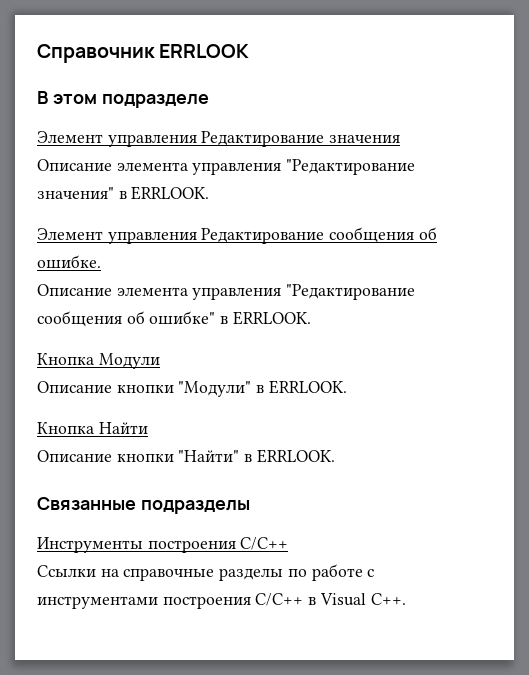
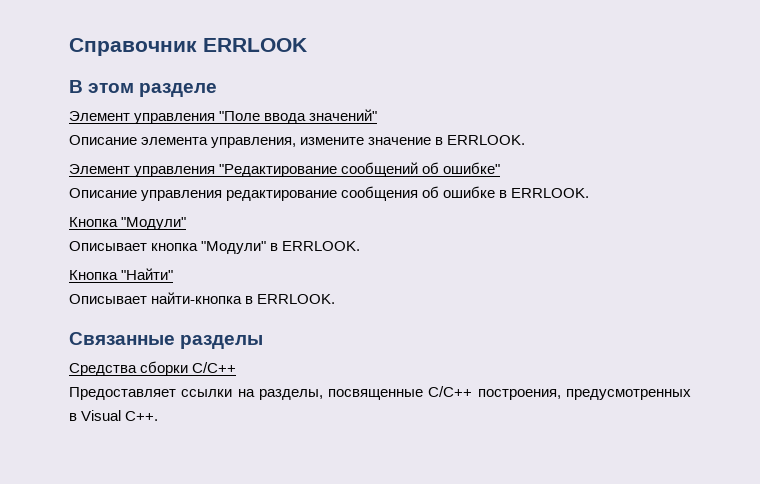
[101,94,209,108] [37,131,401,147] [37,159,416,175] [37,187,114,199] подразделе // Элемент управления Редактирование значения // Описание элемента управления "Редактирование значения" -> [139,83,218,97] [69,109,378,124] [69,135,432,148] разделе // Элемент управления "Поле ввода значений" // Описание элемента управления, измените значение
[201,227,437,244] [37,255,101,269] [37,284,416,300] [37,311,311,327] [37,353,160,369] [37,381,174,393] Редактирование сообщения об ошибке. // Описание элемента управления "Редактирование сообщения об ошибке" в ERRLOOK. // Кнопка Модули // Описание кнопки -> [219,162,501,177] [69,186,590,201] [69,217,187,230] [69,241,199,251] "Редактирование сообщений об ошибке" // Описание управления редактирование сообщения об ошибке в ERRLOOK. // Кнопка "Модули" // Описывает кнопка
[98,422,148,434] [37,450,240,462] Найти // Описание кнопки "Найти" -> [121,268,174,280] [69,292,243,304] "Найти" // Описывает найти-кнопка
[140,500,250,514] [37,537,289,553] [37,564,375,581] [37,593,304,609] подразделы // Инструменты построения С/C++ // Ссылки на справочные разделы по работе с инструментами построения C/C++ -> [180,335,264,349] [69,361,237,376] [69,386,691,400] разделы // Средства сборки С/C++ // Предоставляет ссылки на разделы, посвященные C/C++ построения, предусмотренных

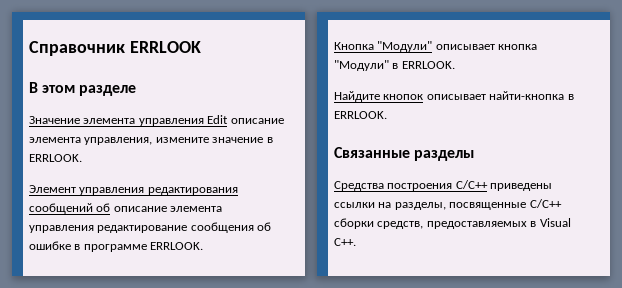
[69,109,378,124] [69,135,137,145] Элемент управления "Поле ввода значений" // Описание -> [29,115,284,126] Значение элемента управления Edit описание
[219,164,338,177] "Редактирование -> [147,187,238,195] редактирования
[443,162,501,174] [69,188,137,198] ошибке" // Описание -> [113,206,223,212] описание элемента
(508, 194) none -> [83,244,147,252] программе
[69,241,147,251] // Описывает -> [435,44,495,50] описывает
[69,268,174,280] [69,294,147,304] Кнопка "Найти" // Описывает -> [334,91,486,102] Найдите кнопок описывает
[140,361,237,376] [69,387,176,400] сборки С/C++ // Предоставляет -> [387,180,553,191] построения C/C++ приведены
[477,389,691,400] построения, предусмотренных -> [334,218,527,229] сборки средств, предоставляемых

